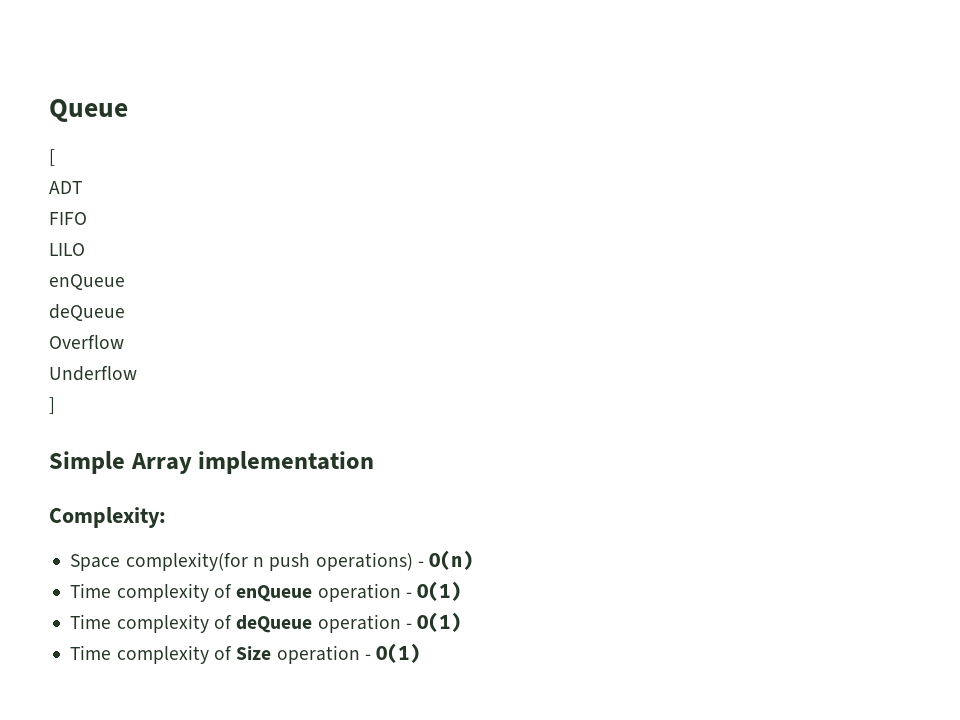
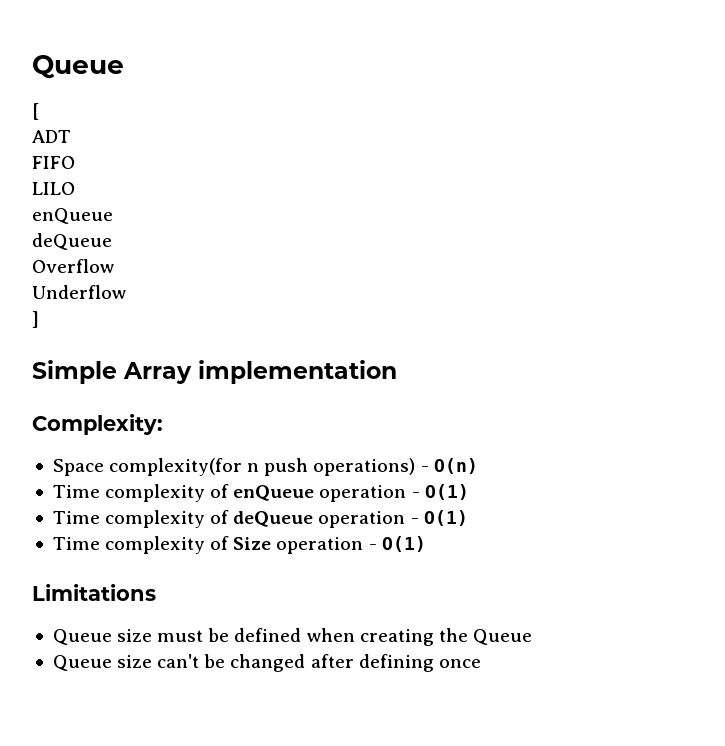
(421, 653) none -> [32,584,156,601] [52,628,532,646] [52,654,481,672] // Limitations // Queue size must be defined when creating the Queue // Queue size can't be changed after defining once

